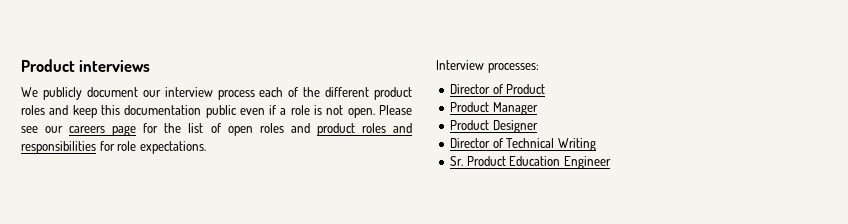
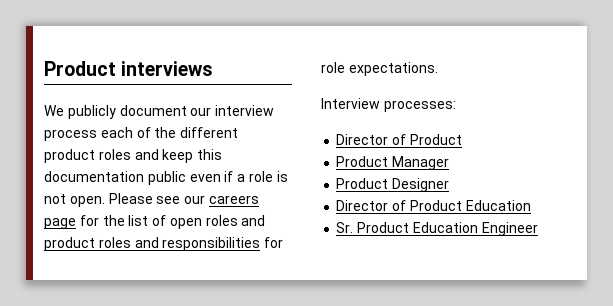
[506,138,596,151] Technical Writing -> [409,200,531,211] Product Education

